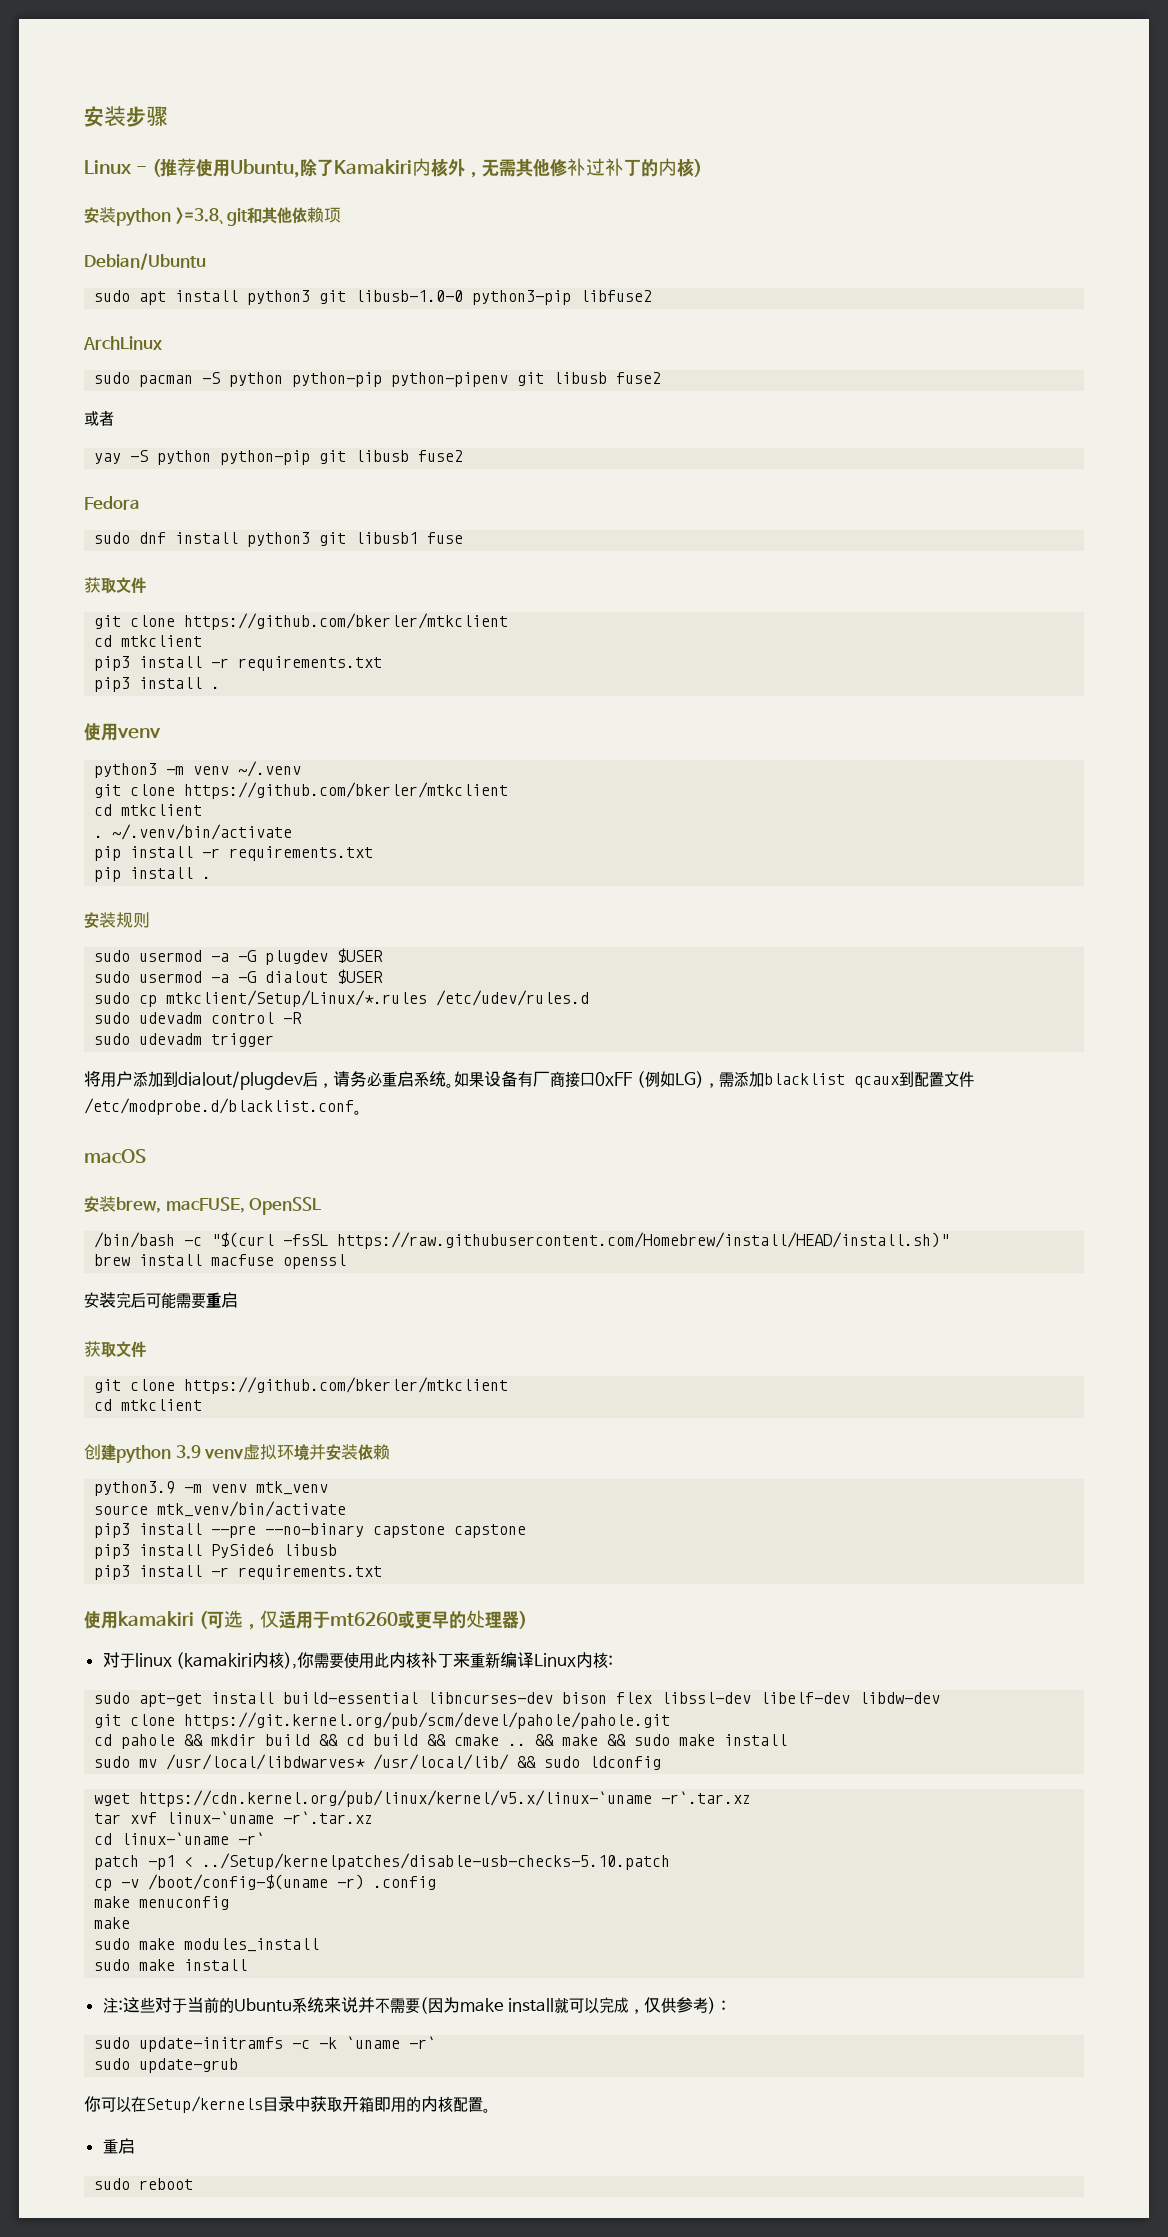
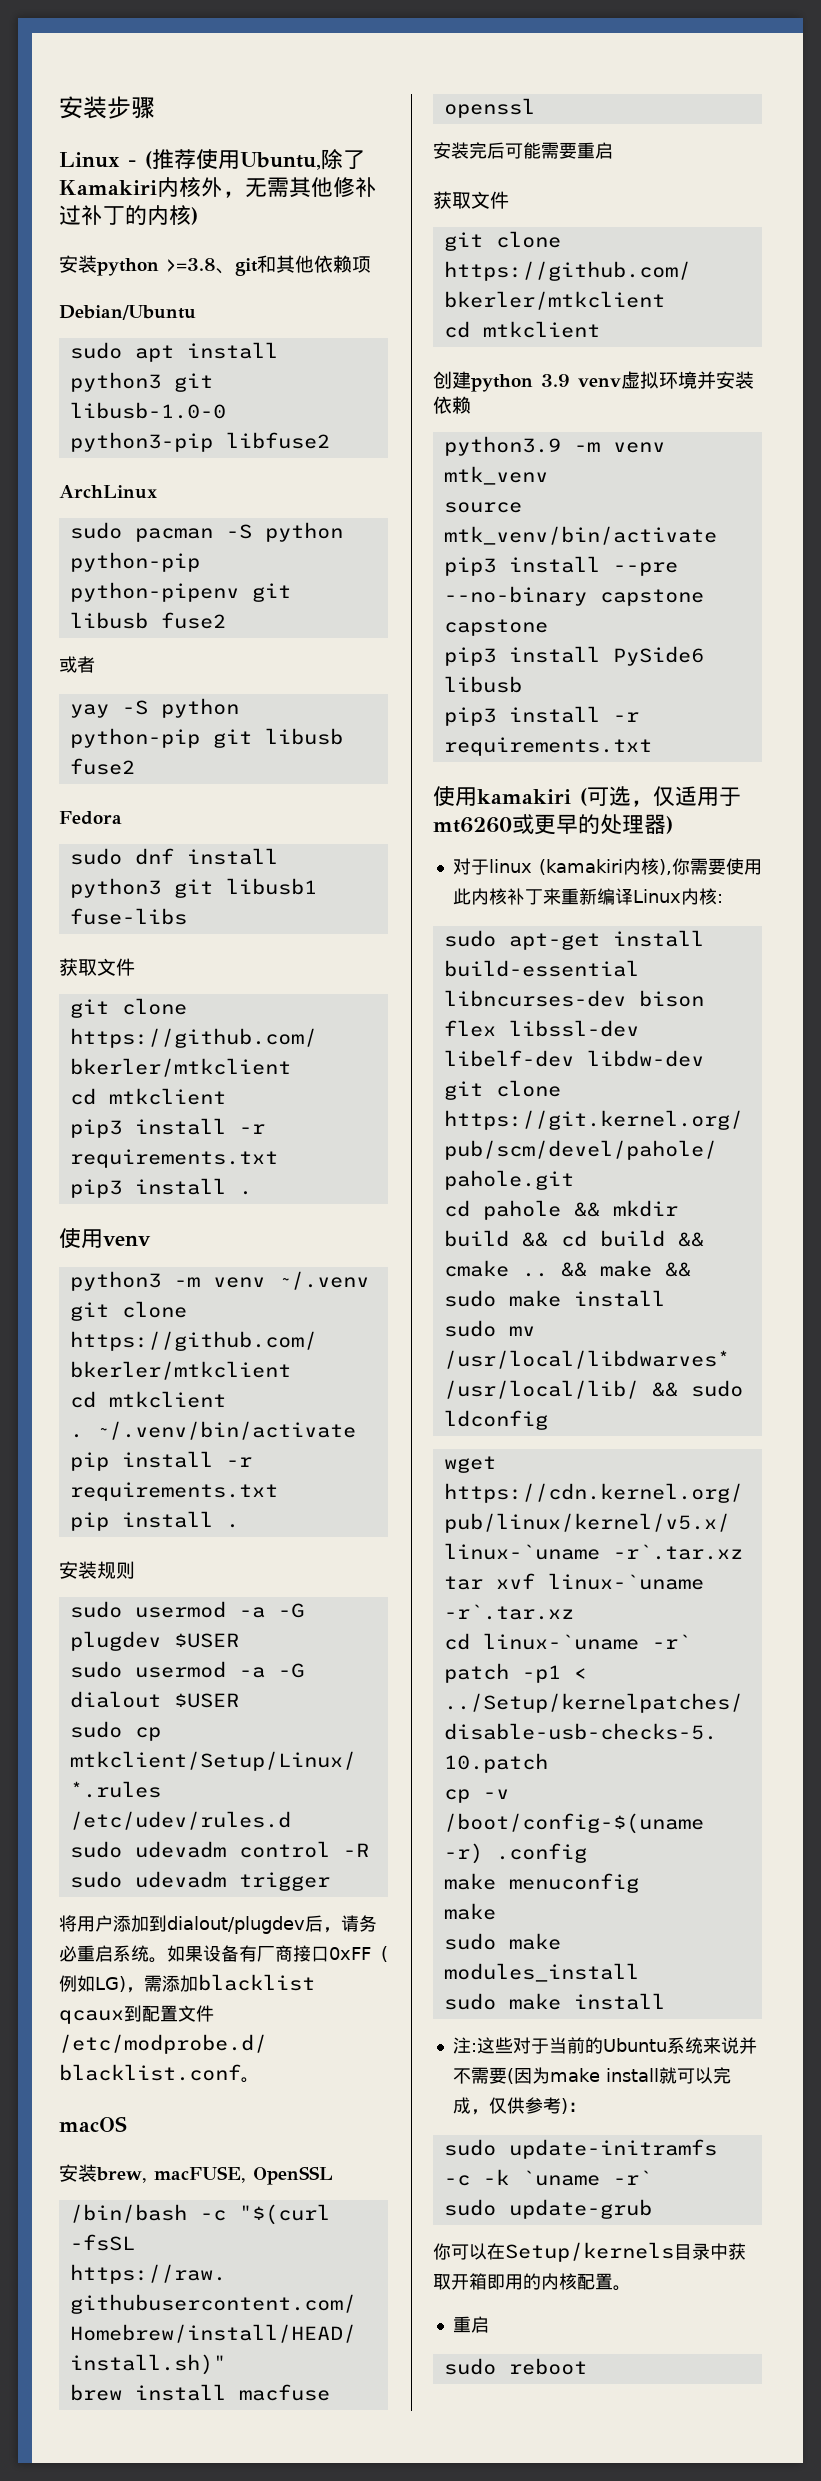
[427,532,464,544] fuse -> [69,908,187,925] fuse-libs

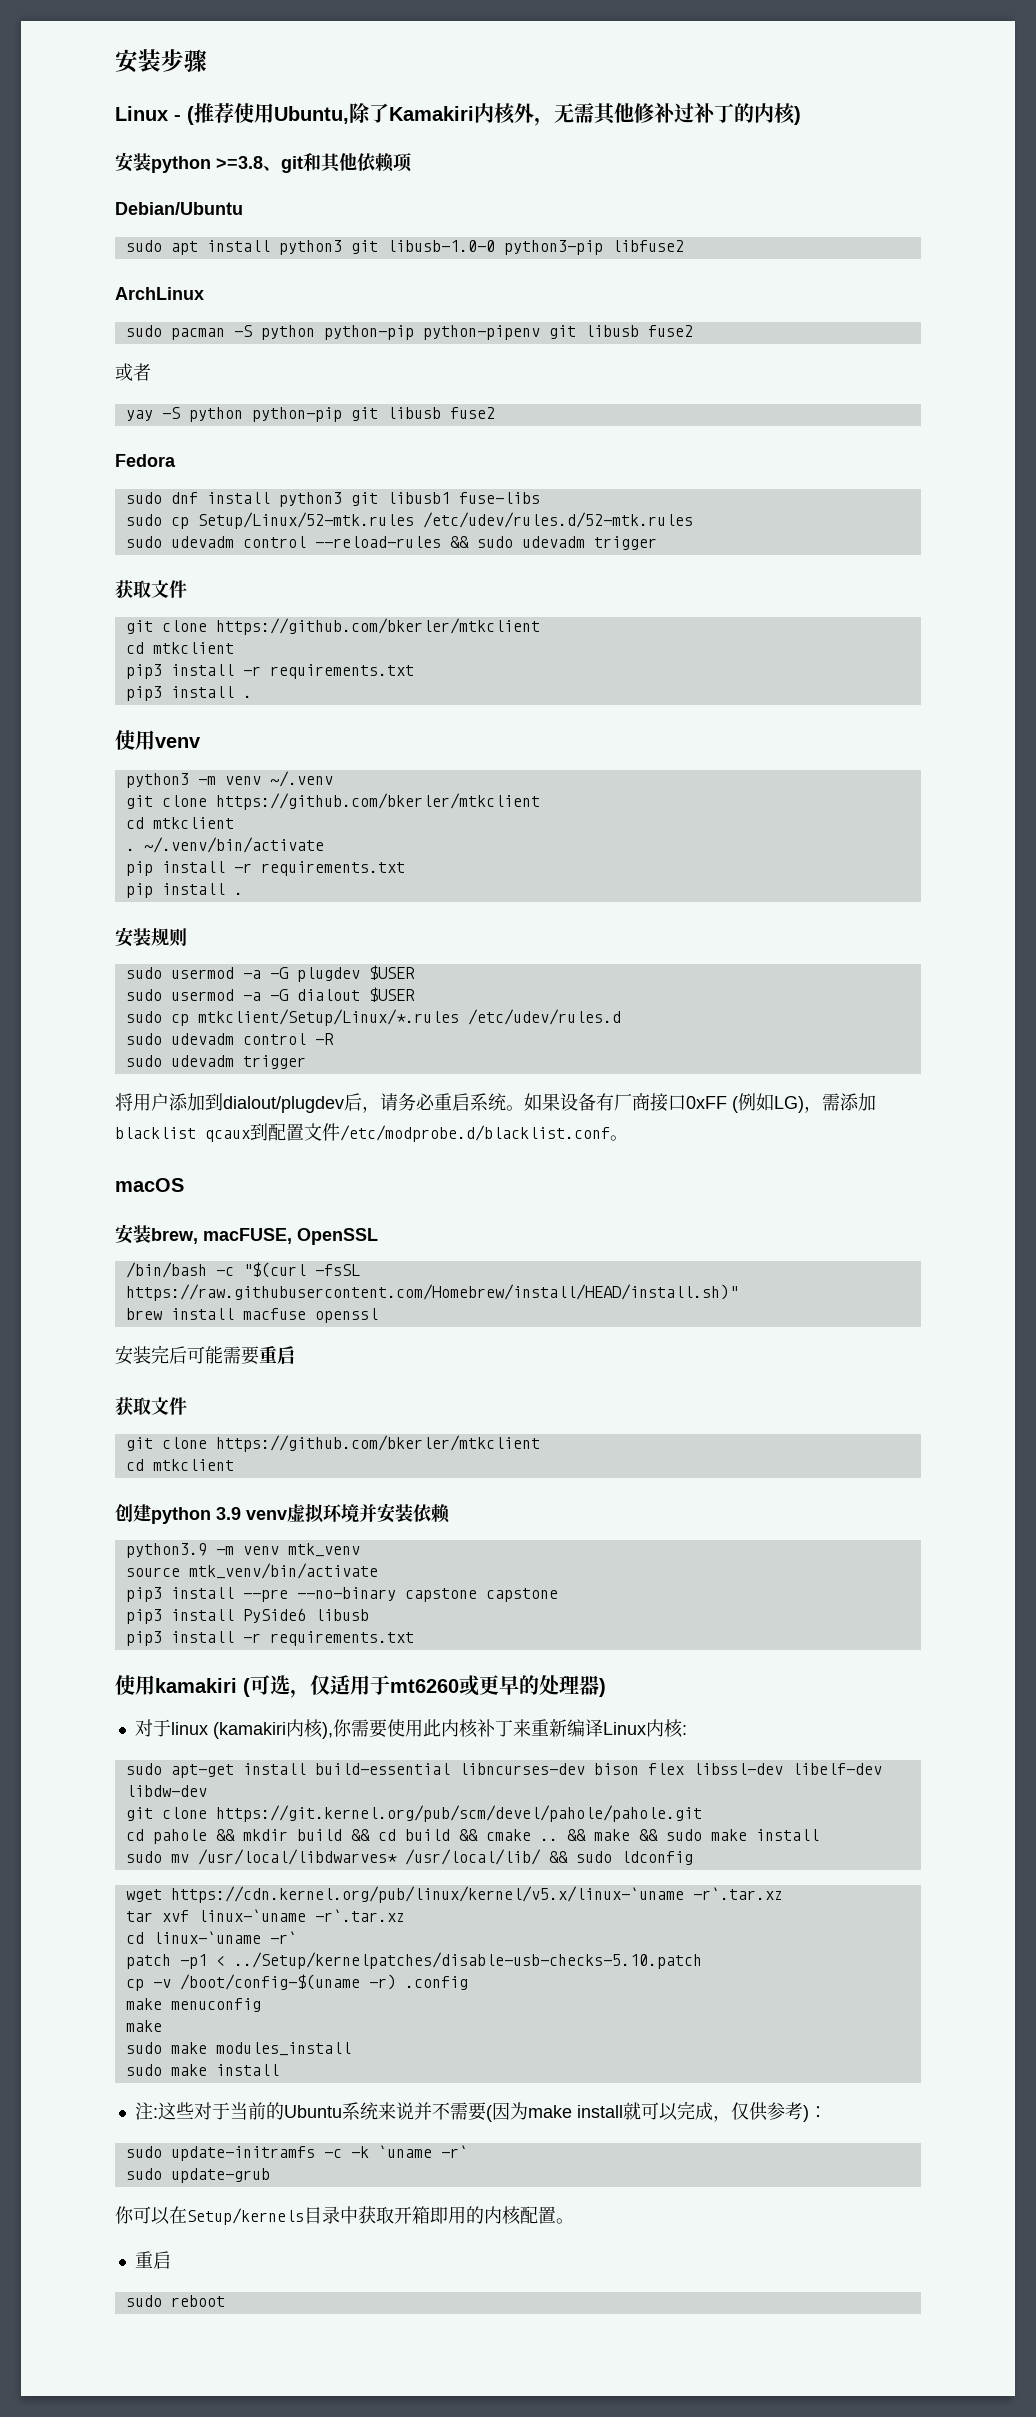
(187, 916) none -> [125,512,693,529] [125,536,657,550] // sudo cp Setup/Linux/52-mtk.rules /etc/udev/rules.d/52-mtk.rules // sudo udevadm control --reload-rules && sudo udevadm trigger

